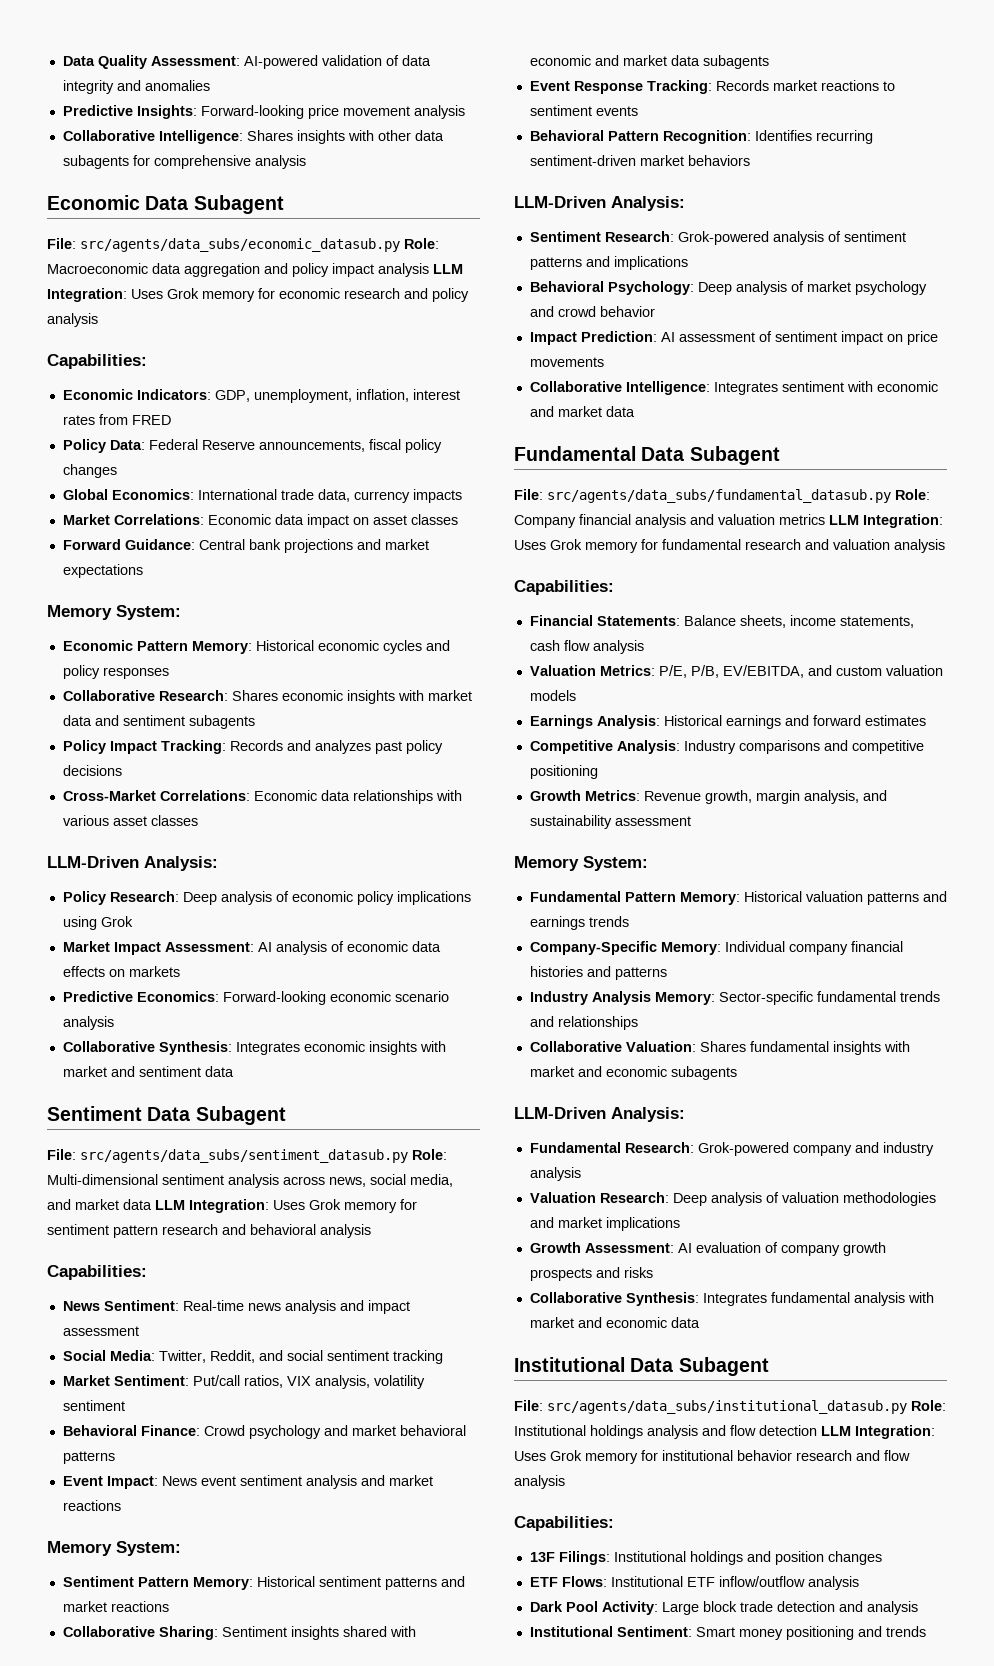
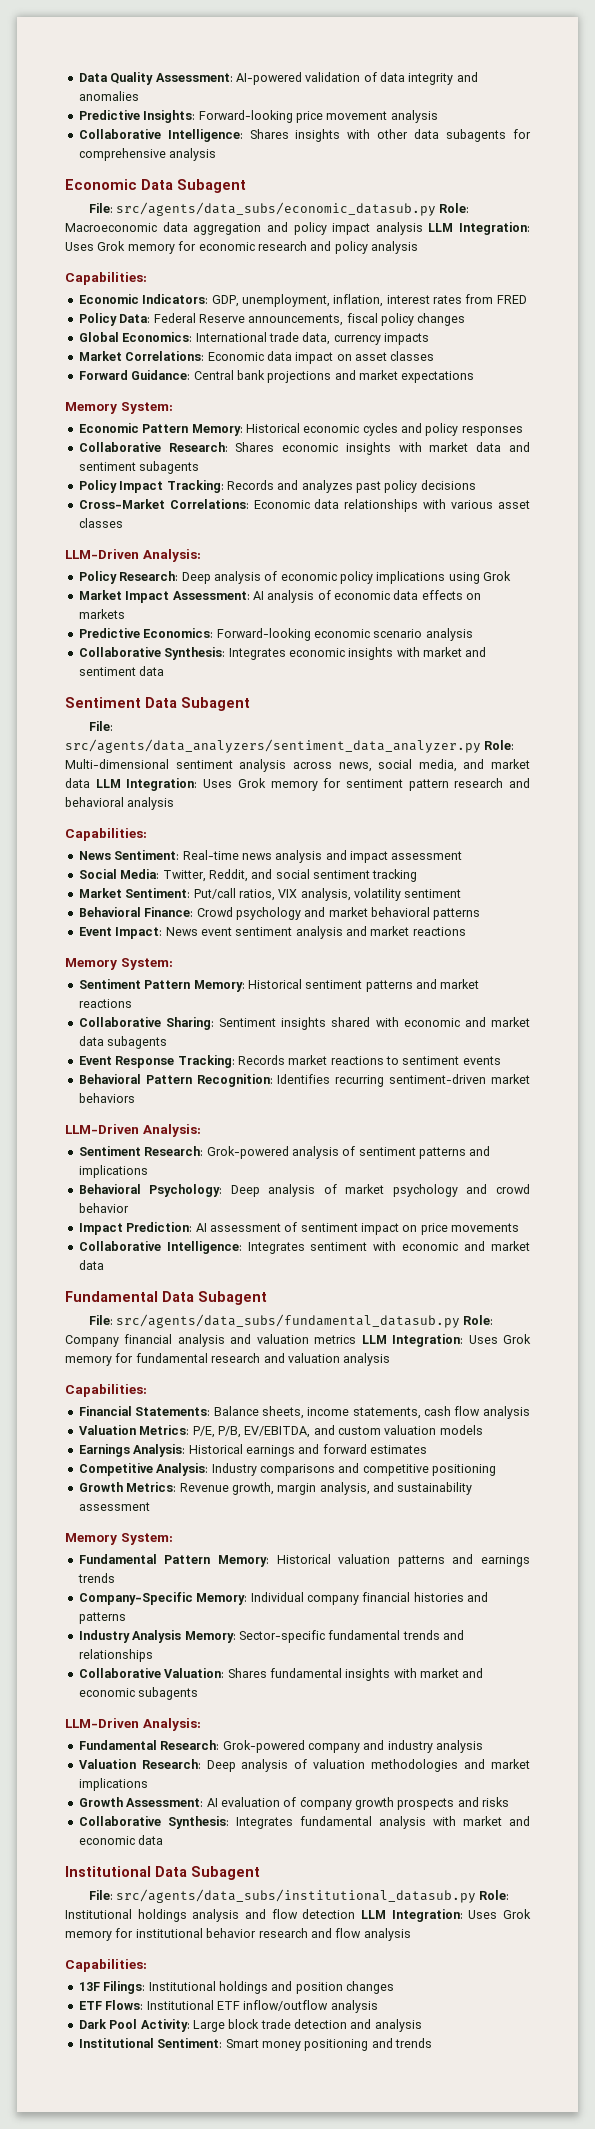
[80,1149,408,1163] src/agents/data_subs/sentiment_datasub.py -> [65,739,481,753] src/agents/data_analyzers/sentiment_data_analyzer.py

